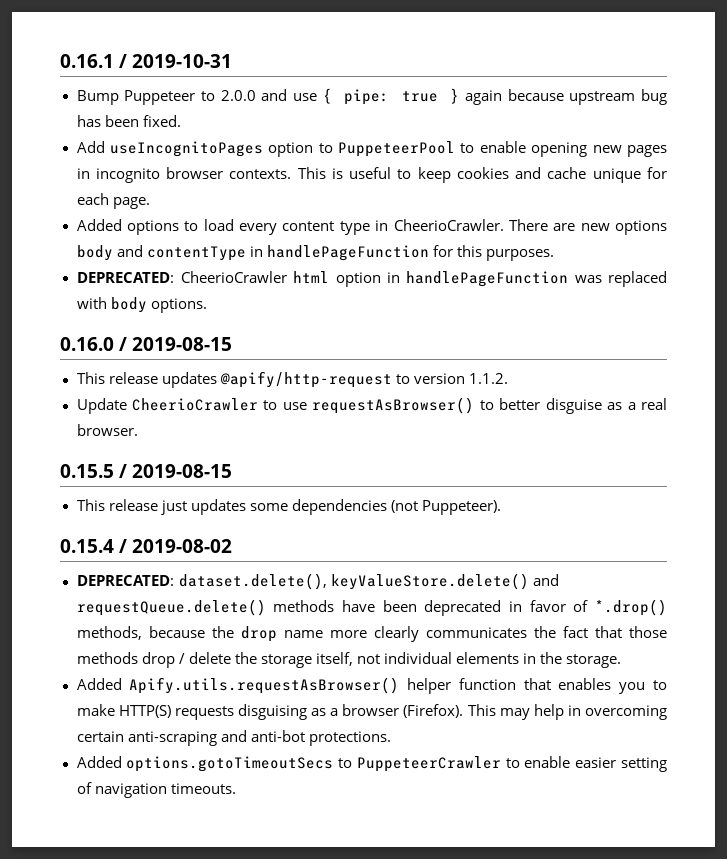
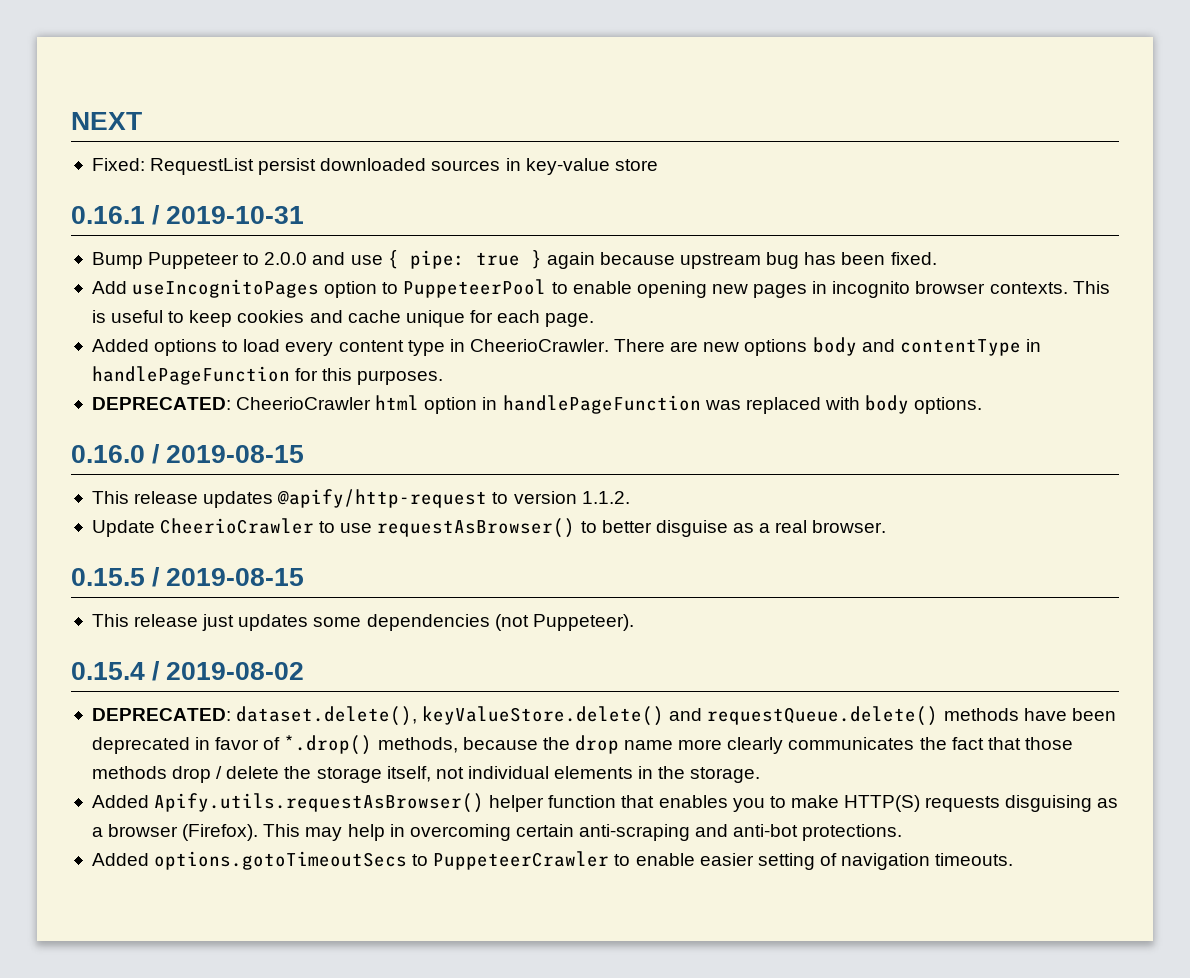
(60, 61) none -> [71,112,142,130] [91,158,658,175] NEXT // Fixed: RequestList persist downloaded sources in key-value store //

